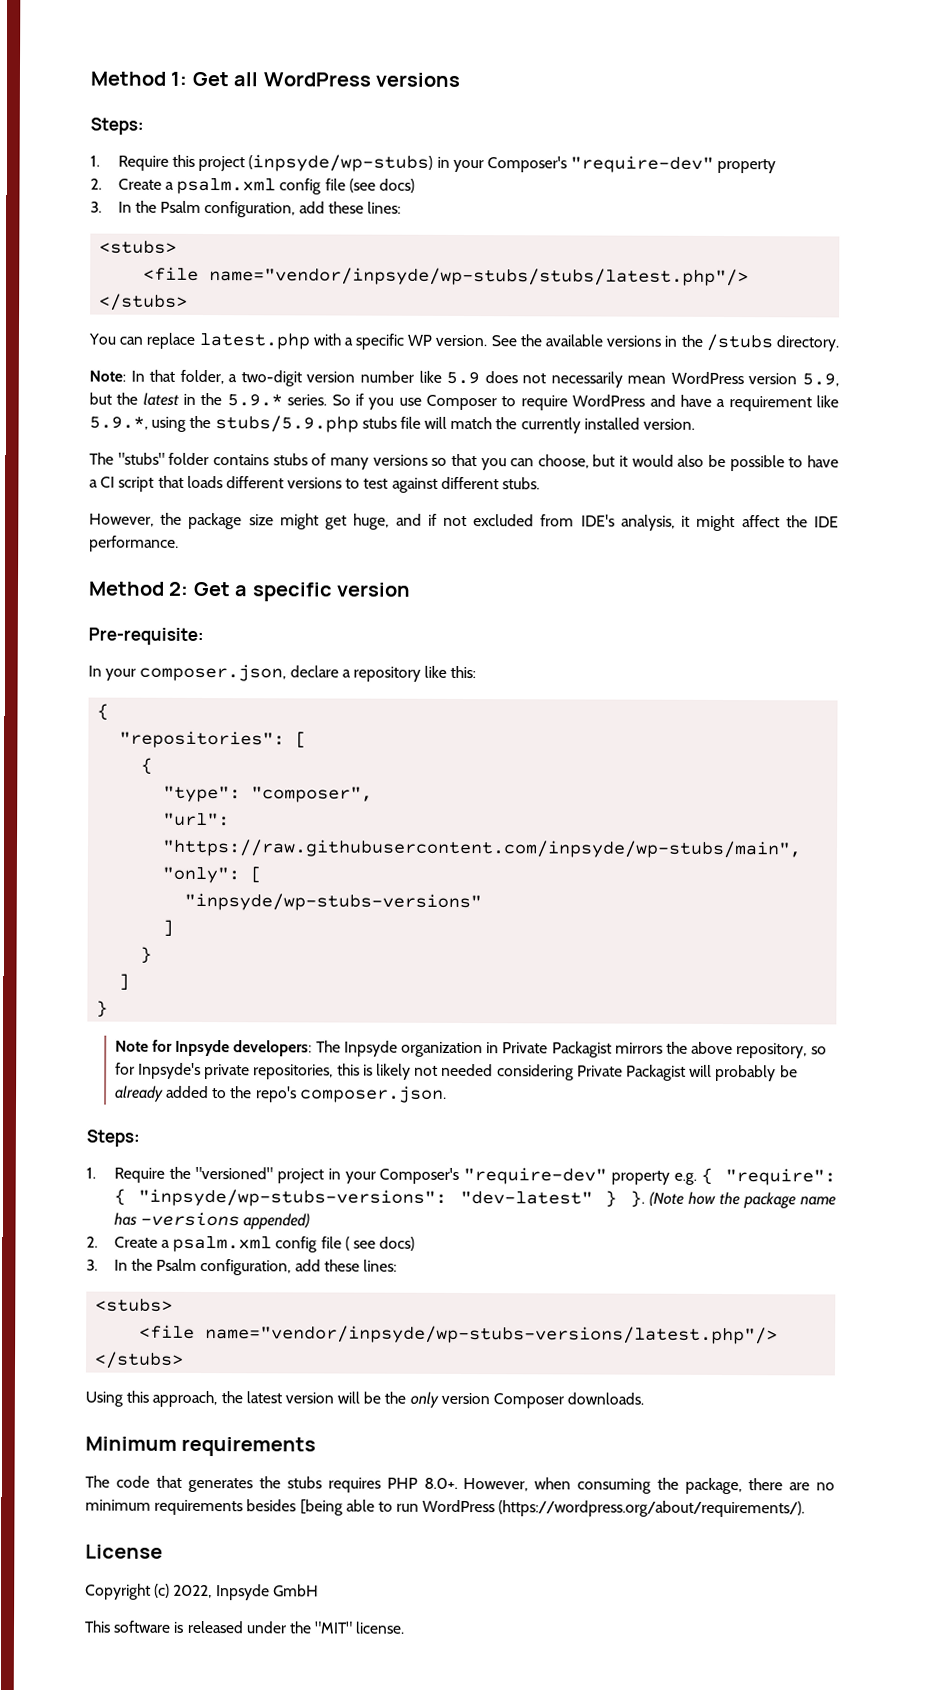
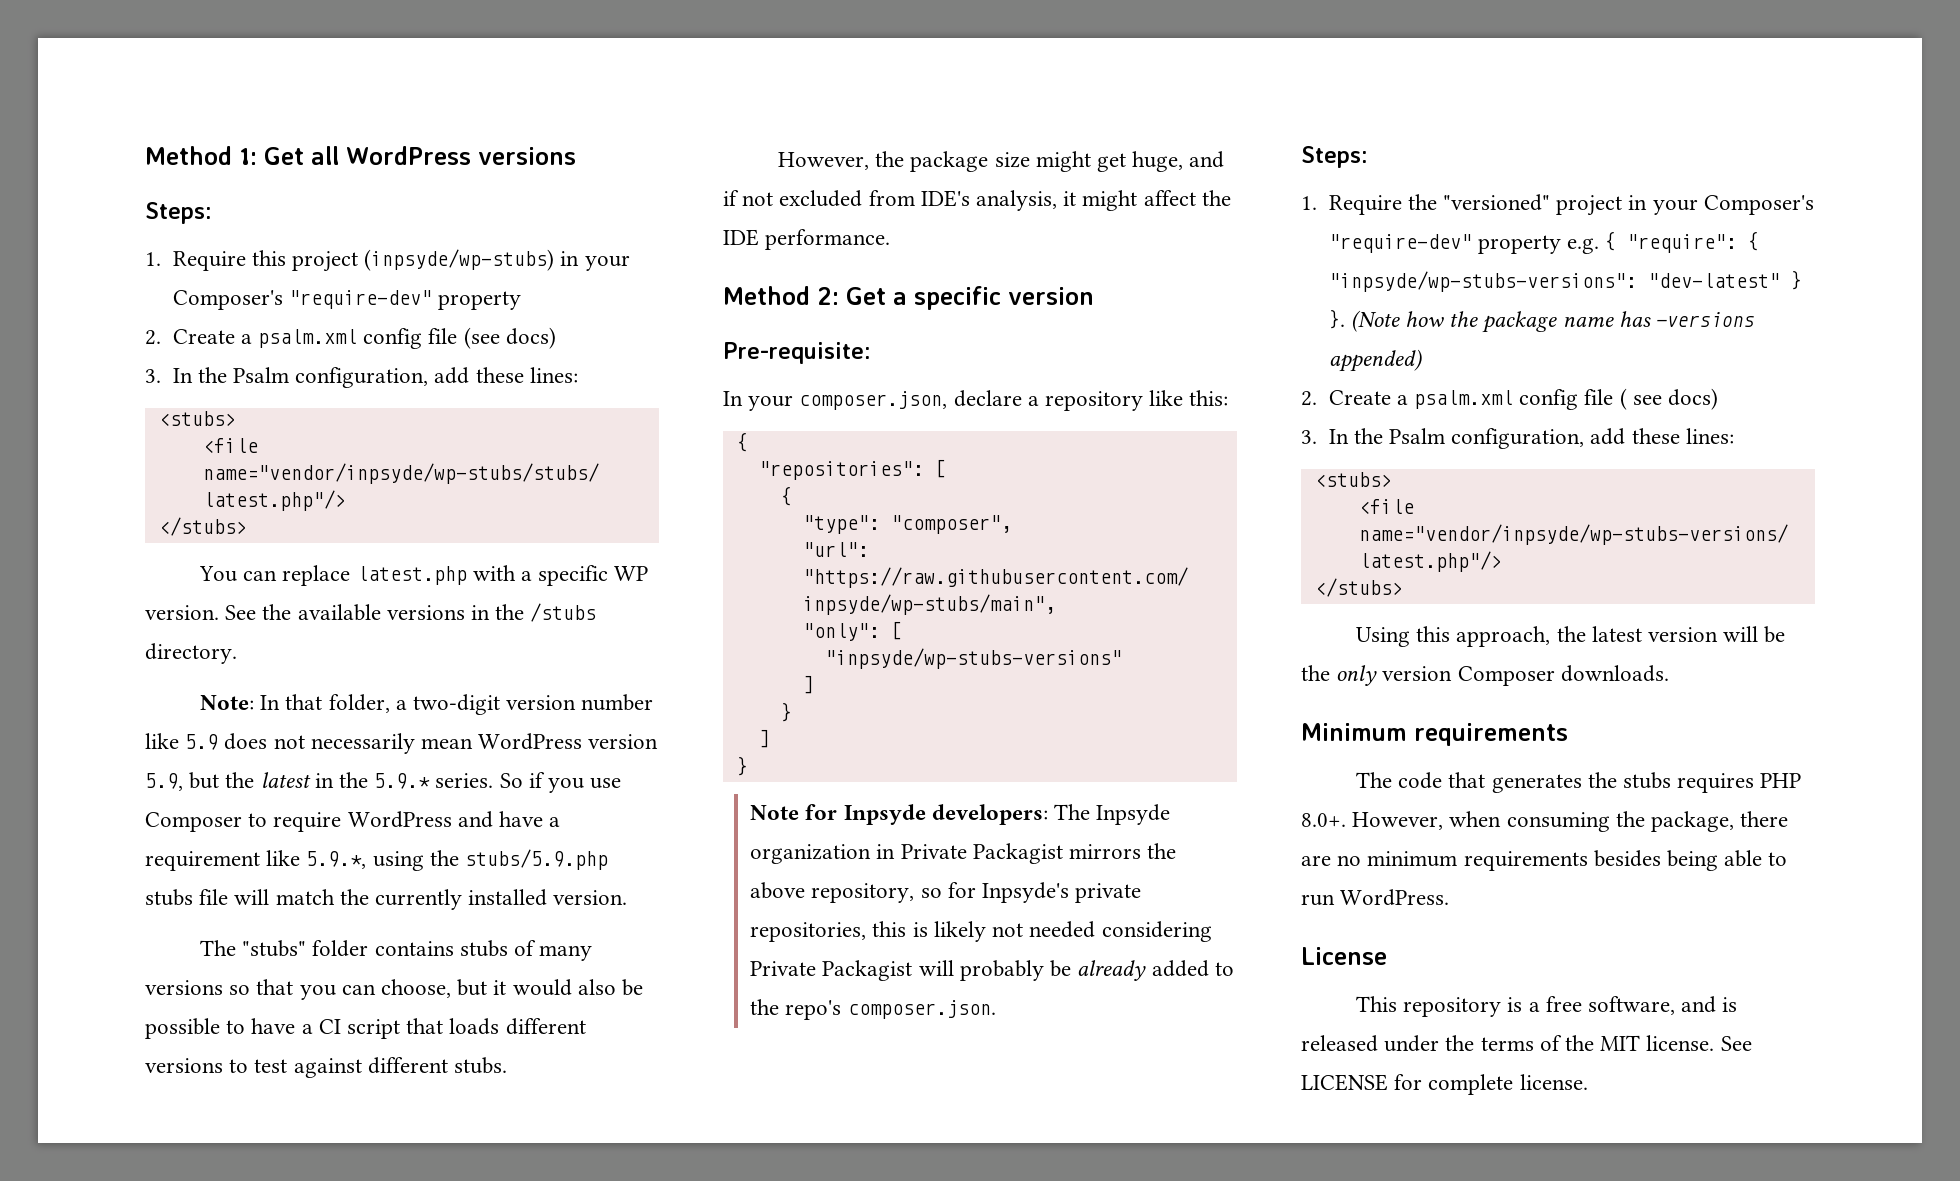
[299,1499,343,1516] [being -> [1667,850,1719,871] being
[422,1499,806,1518] WordPress (https://wordpress.org/about/requirements/). -> [1340,889,1450,906] WordPress.
[85,1583,319,1601] [84,1620,354,1634] Copyright (c) 2022, Inpsyde GmbH // This software is released under the "MIT" -> [1355,996,1738,1017] [1301,1035,1752,1052] [1301,1074,1514,1095] This repository is a free software, and is released under the terms of the MIT license. See LICENSE for complete

